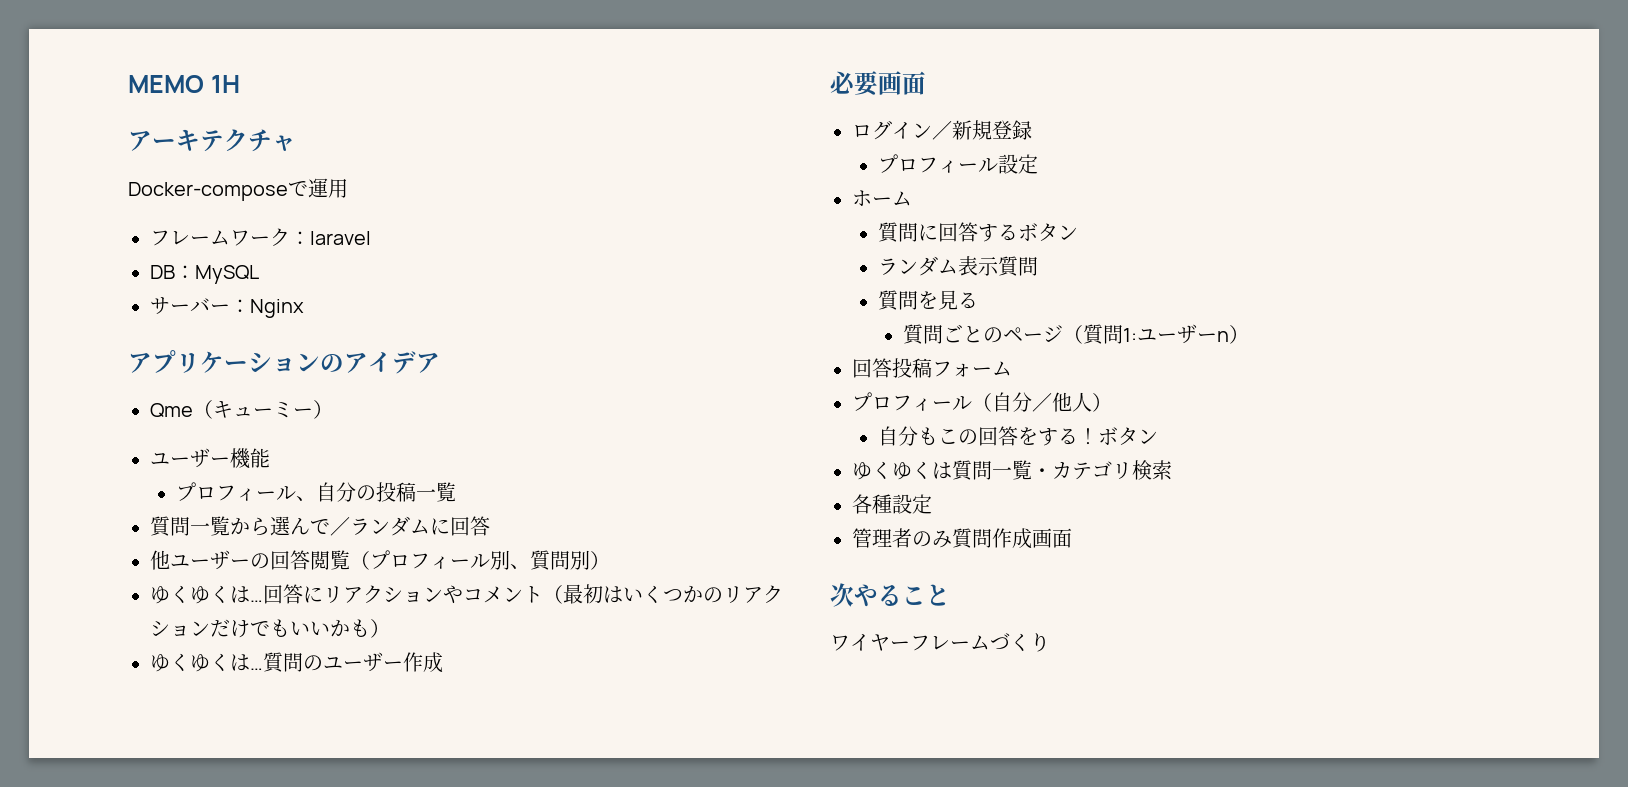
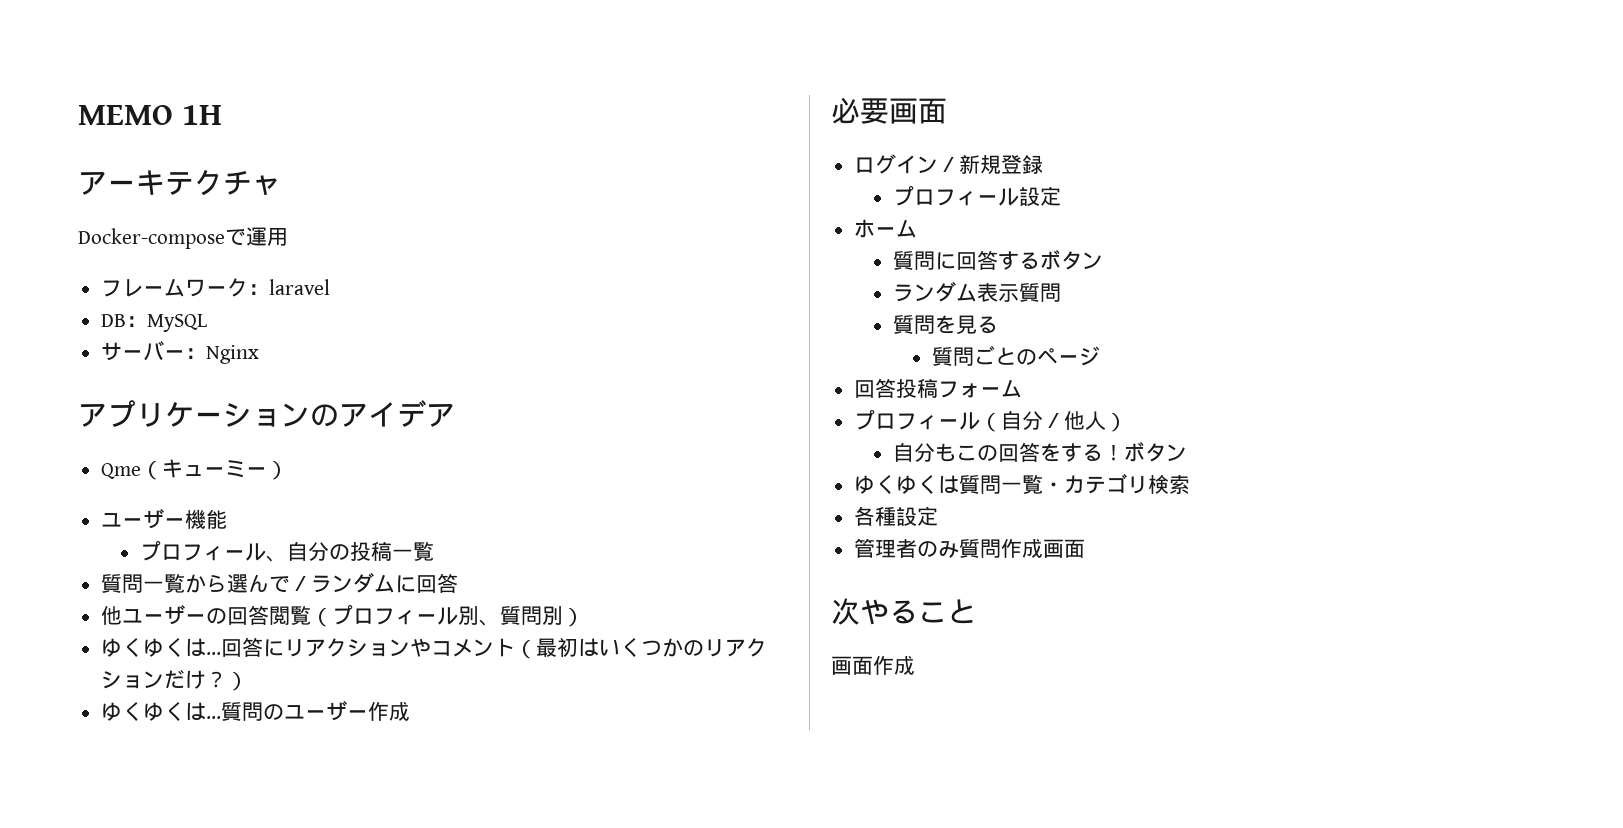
[250,619,370,637] でもいいかも -> [206,671,228,688] ？
[1063,324,1250,345] （質問1:ユーザーn） -> (1100, 356) none
[830,633,1050,652] ワイヤーフレームづくり -> [831,656,915,675] 画面作成

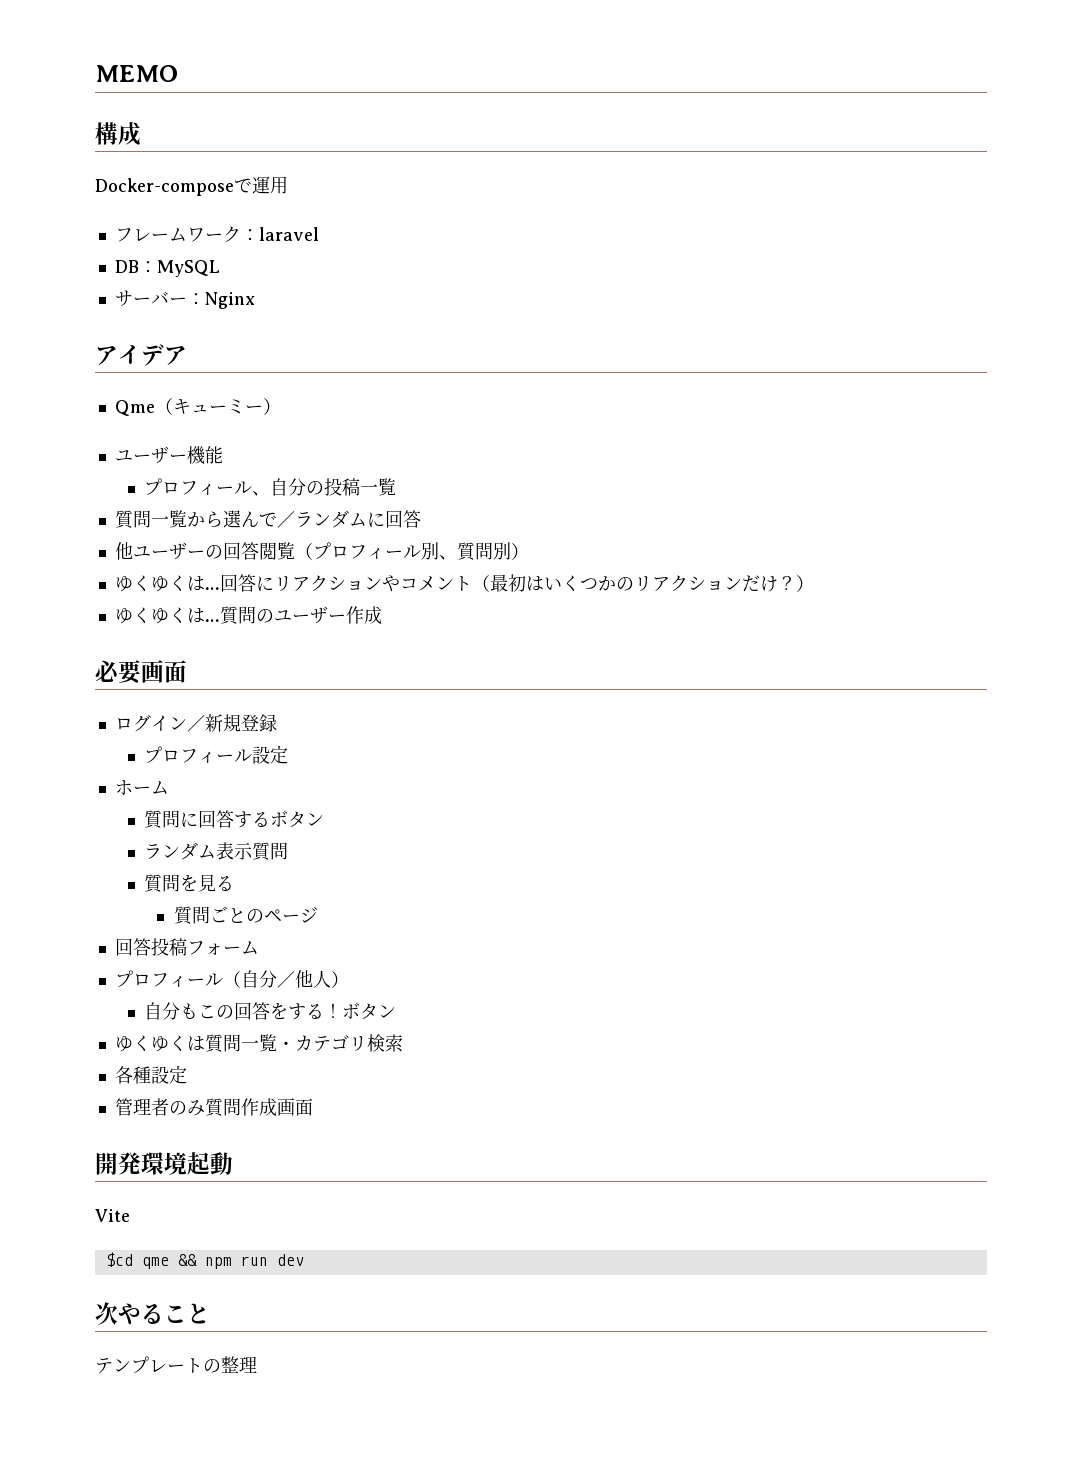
[182,105,222,125] [78,170,281,196] 1H // アーキテクチャ -> [95,122,141,146] // 構成
[107,400,368,427] プリケーションのア -> (118, 355) none
[831,598,976,625] [831,656,915,675] 次やること // 画面作成 -> [95,1152,233,1175] [95,1209,130,1222] [105,1252,304,1269] [95,1302,210,1325] [95,1356,257,1374] 開発環境起動 // Vite // $cd qme && npm run dev // 次やること // テンプレートの整理

